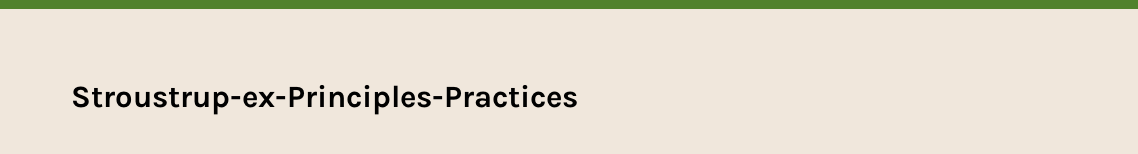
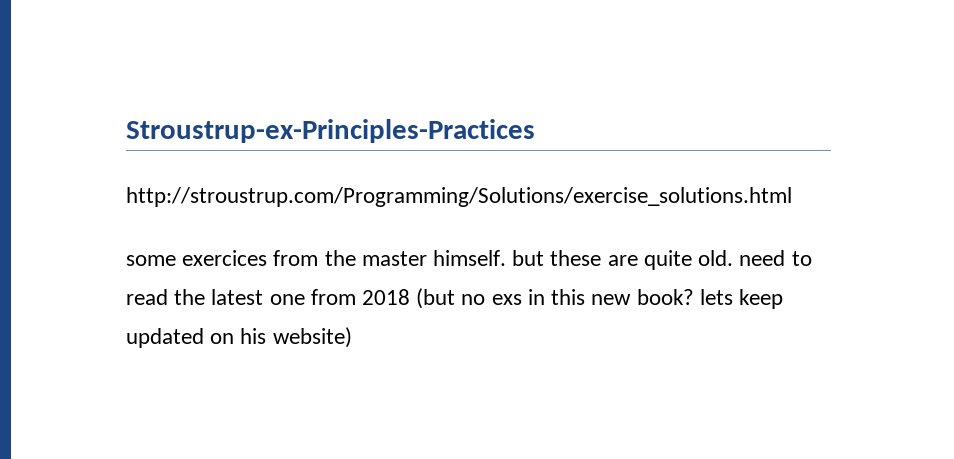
(578, 99) none -> [126,187,792,207] [126,250,812,270] [126,288,783,309] [126,327,352,348] // http://stroustrup.com/Programming/Solutions/exercise_solutions.html // some exercices from the master himself. but these are quite old. need to read the latest one from 2018 (but no exs in this new book? lets keep updated on his website)

